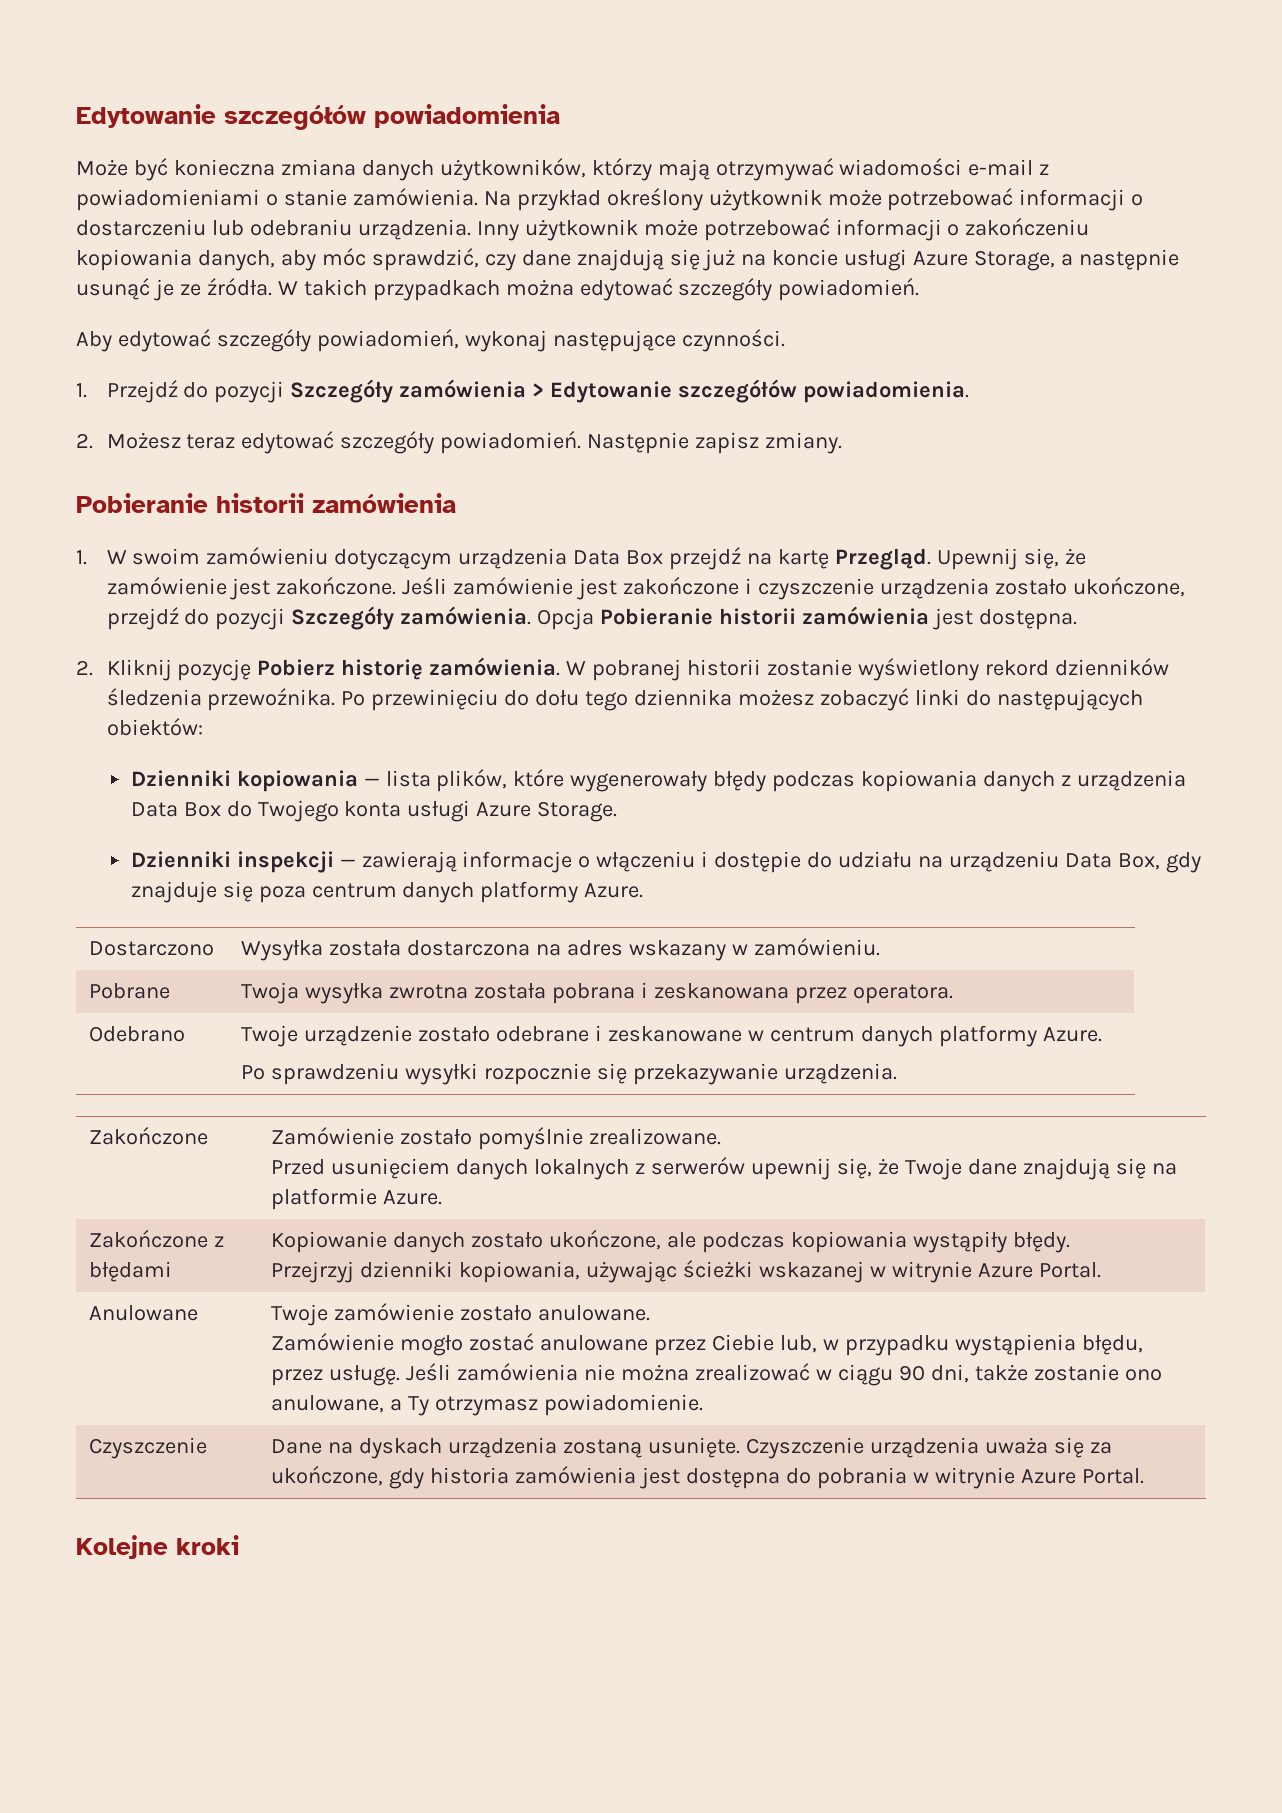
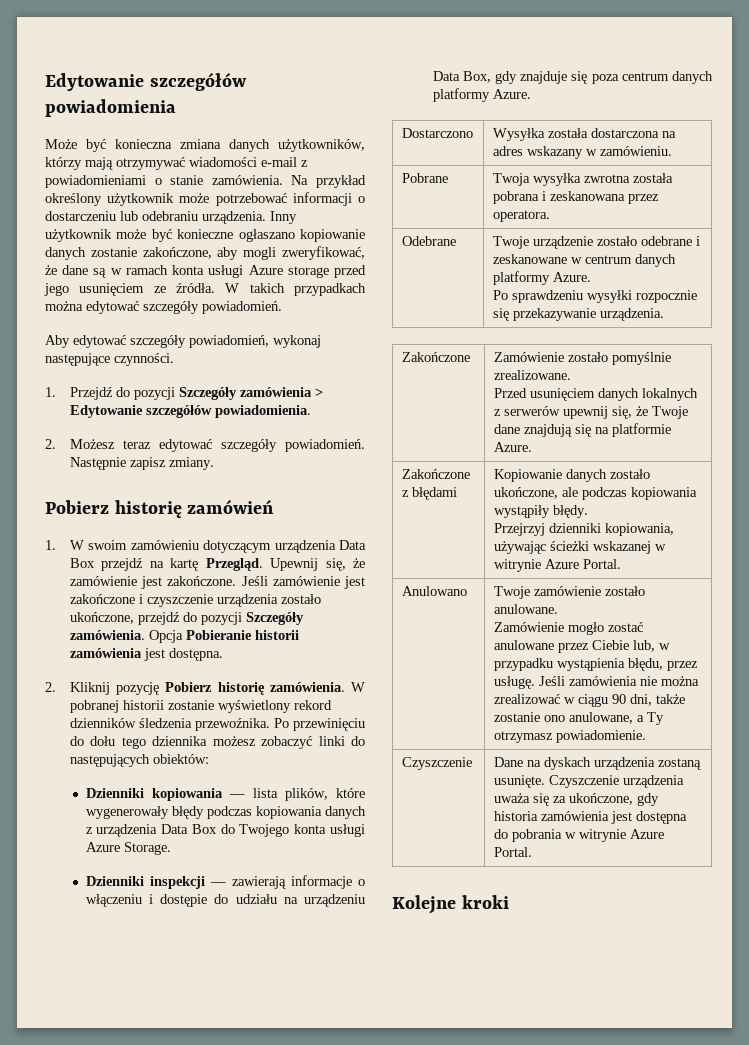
[703,217,1090,241] [76,248,1180,271] [76,278,174,301] potrzebować informacji o zakończeniu kopiowania danych, aby móc sprawdzić, czy dane znajdują się już na koncie usługi Azure Storage, a następnie usunąć je -> [151,229,365,242] [45,246,365,260] [45,265,367,278] [44,283,145,296] być konieczne ogłaszano kopiowanie danych zostanie zakończone, aby mogli zweryfikować, że dane są w ramach konta usługi Azure storage przed jego usunięciem
[76,493,456,513] Pobieranie historii zamówienia -> [45,499,275,518] Pobierz historię zamówień
[89,1026,186,1042] Odebrano -> [401,236,456,246] Odebrane
[89,1305,199,1321] Anulowane -> [401,586,467,596] Anulowano

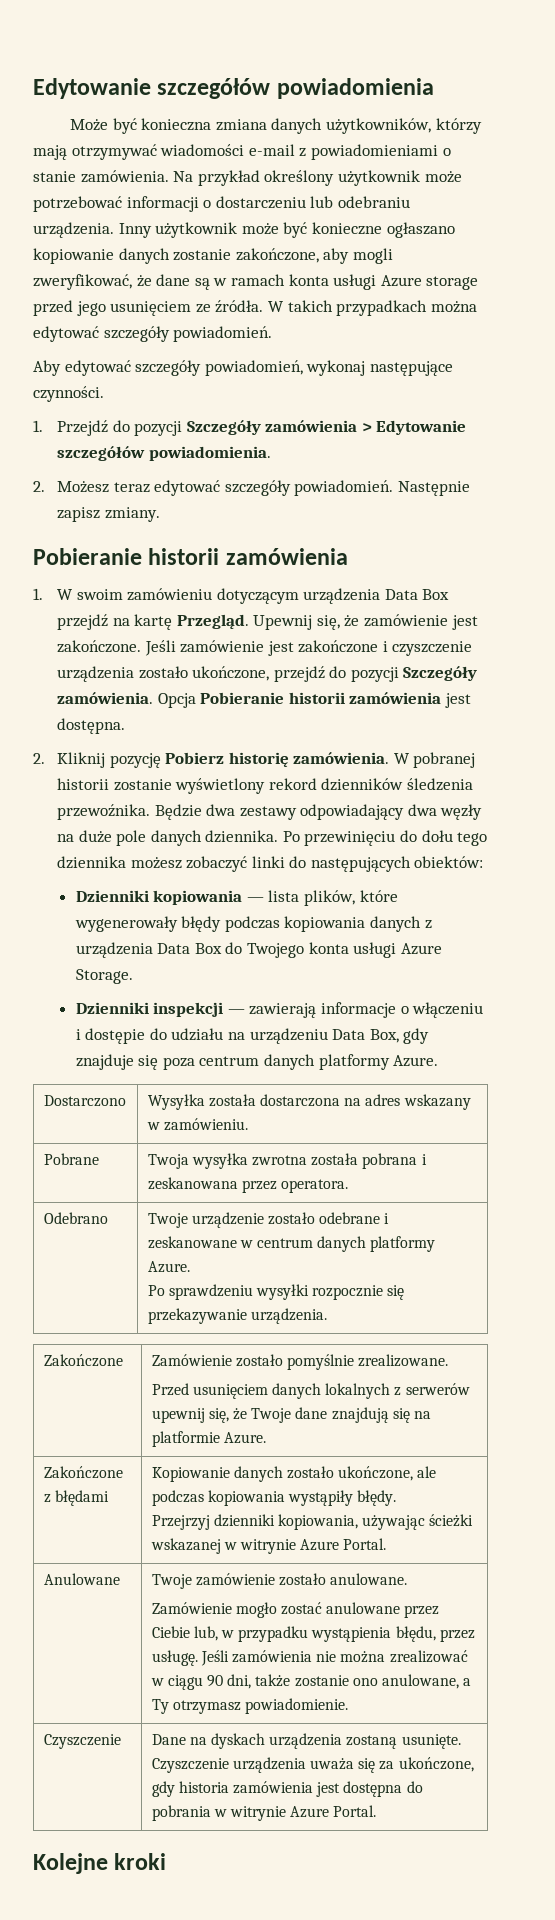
[45,499,275,518] Pobierz historię zamówień -> [33,548,348,565] Pobieranie historii zamówienia
(270, 724) none -> [154,804,483,820] [56,830,279,846] Będzie dwa zestawy odpowiadający dwa węzły na duże pole danych dziennika.
[401,236,456,246] Odebrane -> [43,1212,108,1224] Odebrano
[401,586,467,596] Anulowano -> [43,1573,120,1585] Anulowane

